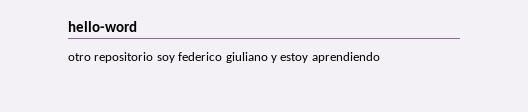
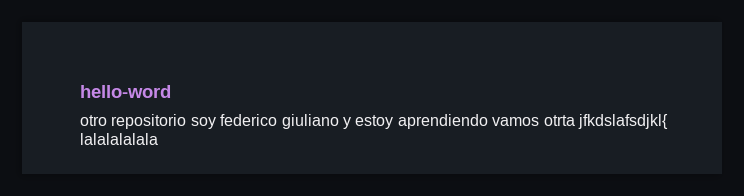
(380, 57) none -> [492,114,669,129] [80,133,158,145] vamos otrta jfkdslafsdjkl{ lalalalalala

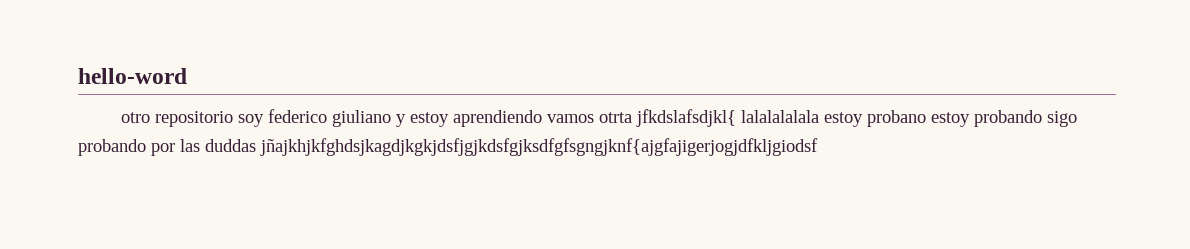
(158, 139) none -> [824,110,1078,127] [78,138,818,156] estoy probano estoy probando sigo probando por las duddas jñajkhjkfghdsjkagdjkgkjdsfjgjkdsfgjksdfgfsgngjknf{ajgfajigerjogjdfkljgiodsf

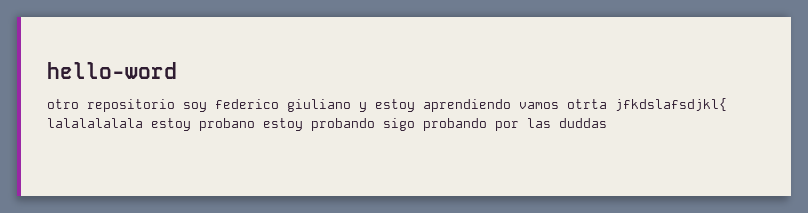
[260,138,818,156] jñajkhjkfghdsjkagdjkgkjdsfjgjkdsfgjksdfgfsgngjknf{ajgfajigerjogjdfkljgiodsf -> (607, 123) none

